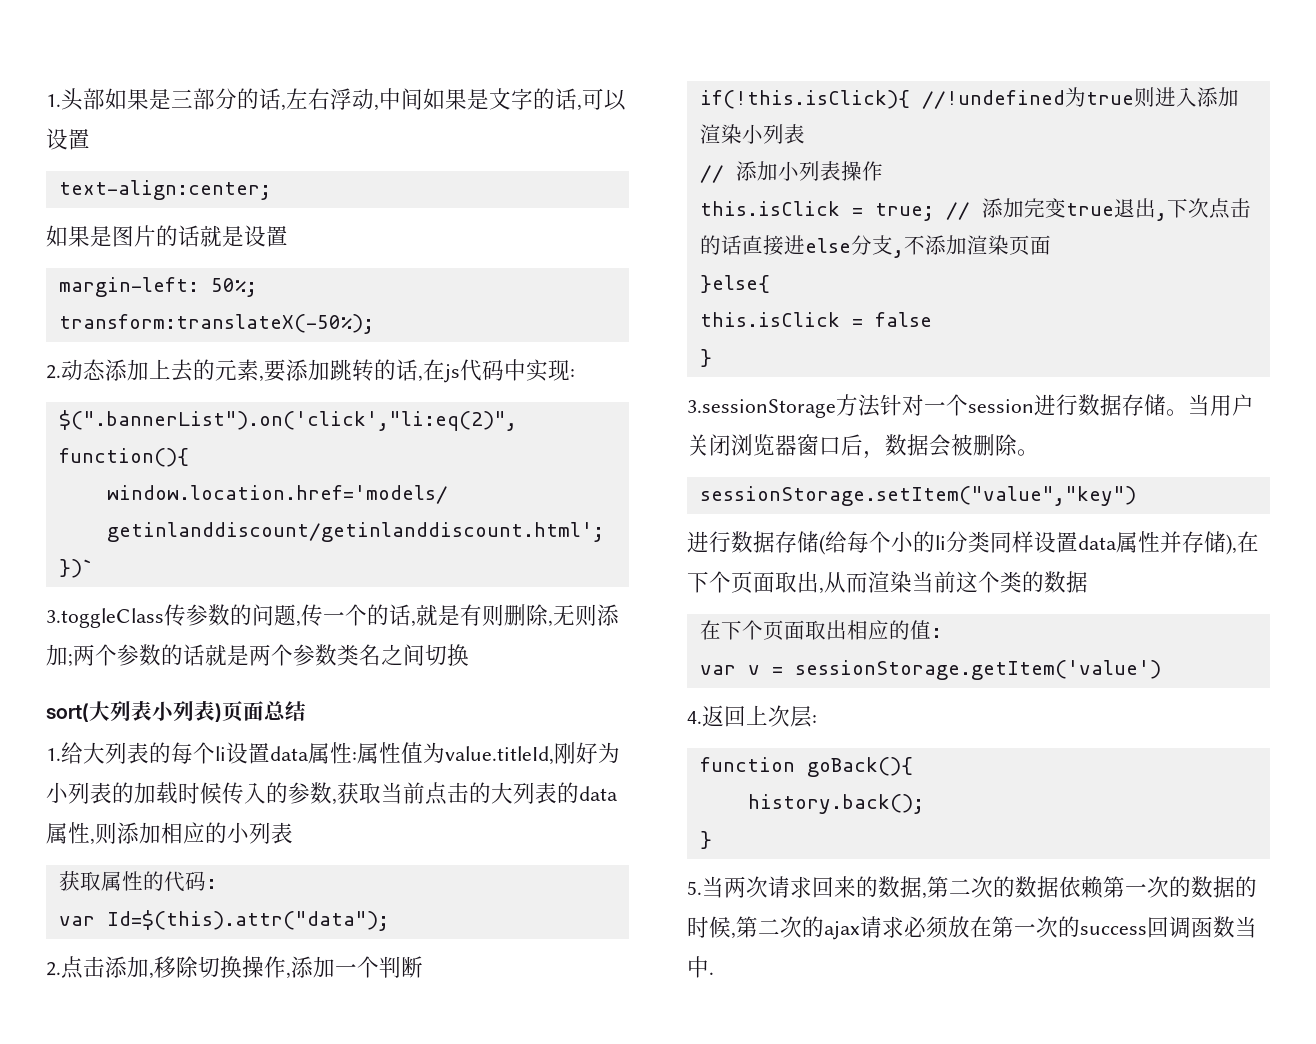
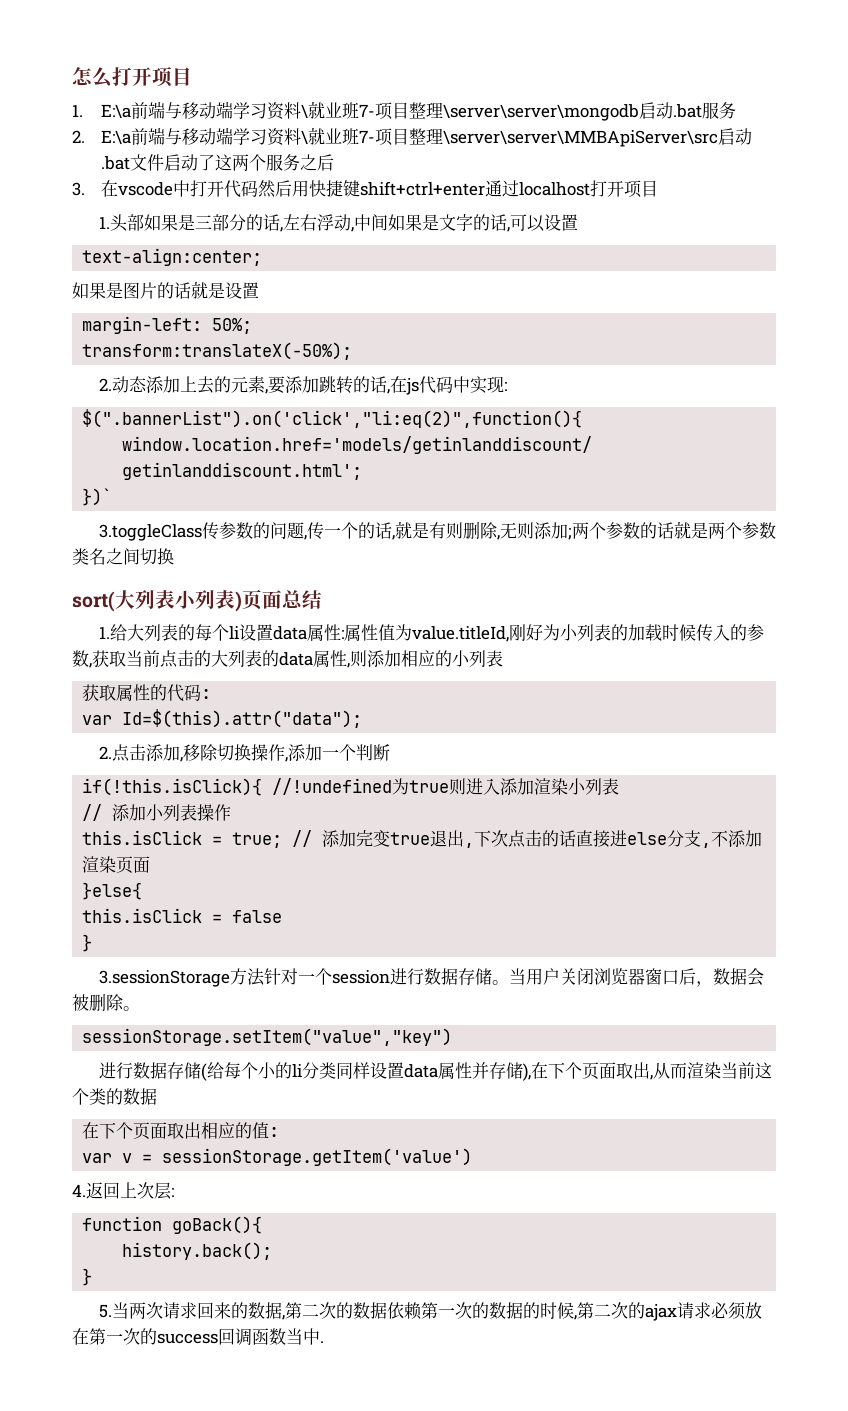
(46, 100) none -> [72,67,192,87] [72,101,736,121] [72,127,752,147] [100,154,334,171] [72,180,658,198] 怎么打开项目 // 1. E:\a前端与移动端学习资料\就业班7-项目整理\server\server\mongodb启动.bat服务 // 2. E:\a前端与移动端学习资料\就业班7-项目整理\server\server\MMBApiServer\src启动.bat文件启动了这两个服务之后 // 3.在vscode中打开代码然后用快捷键shift+ctrl+enter通过localhost打开项目 //

